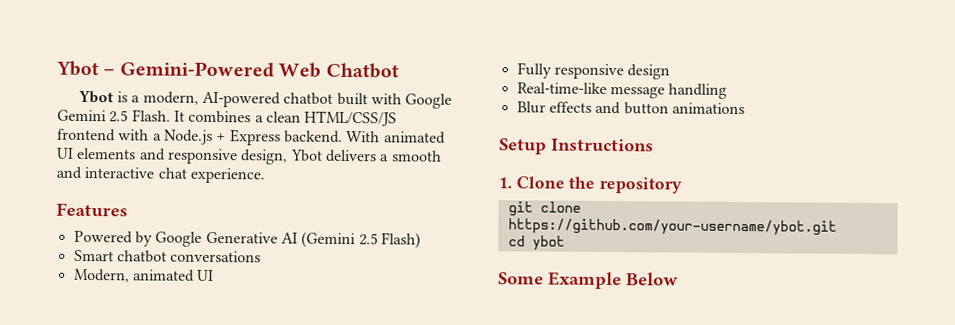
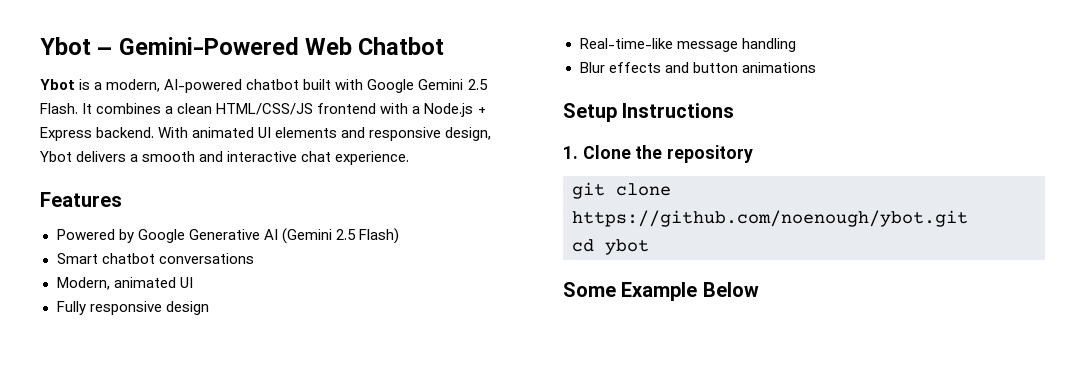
[507,218,837,236] https://github.com/your-username/ybot.git -> [572,210,968,227] https://github.com/noenough/ybot.git

